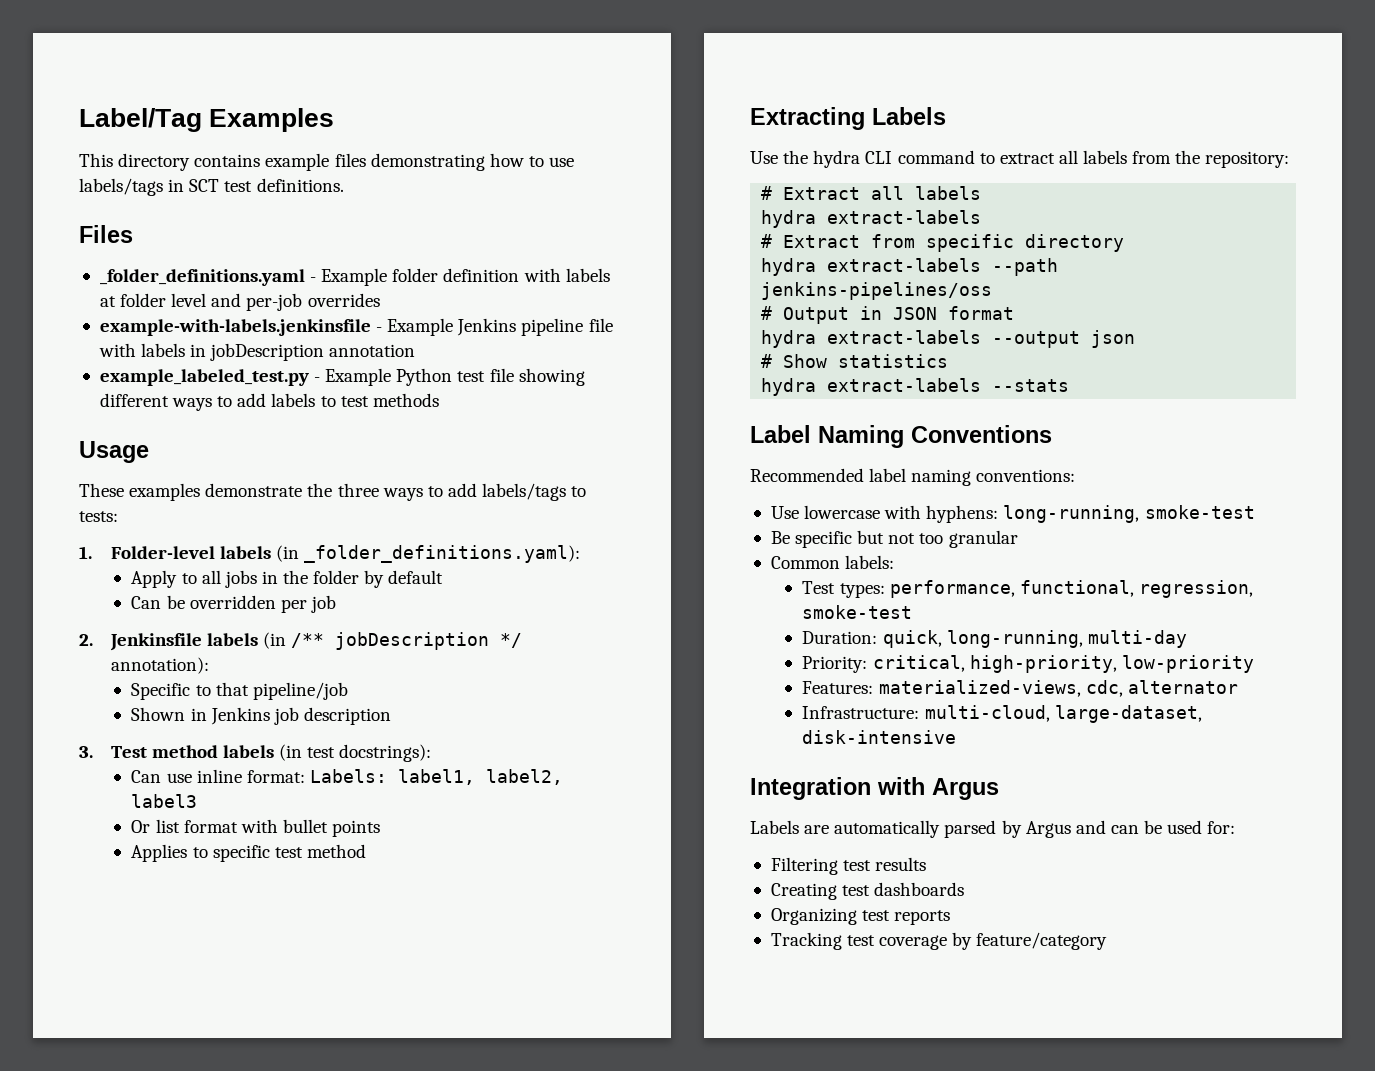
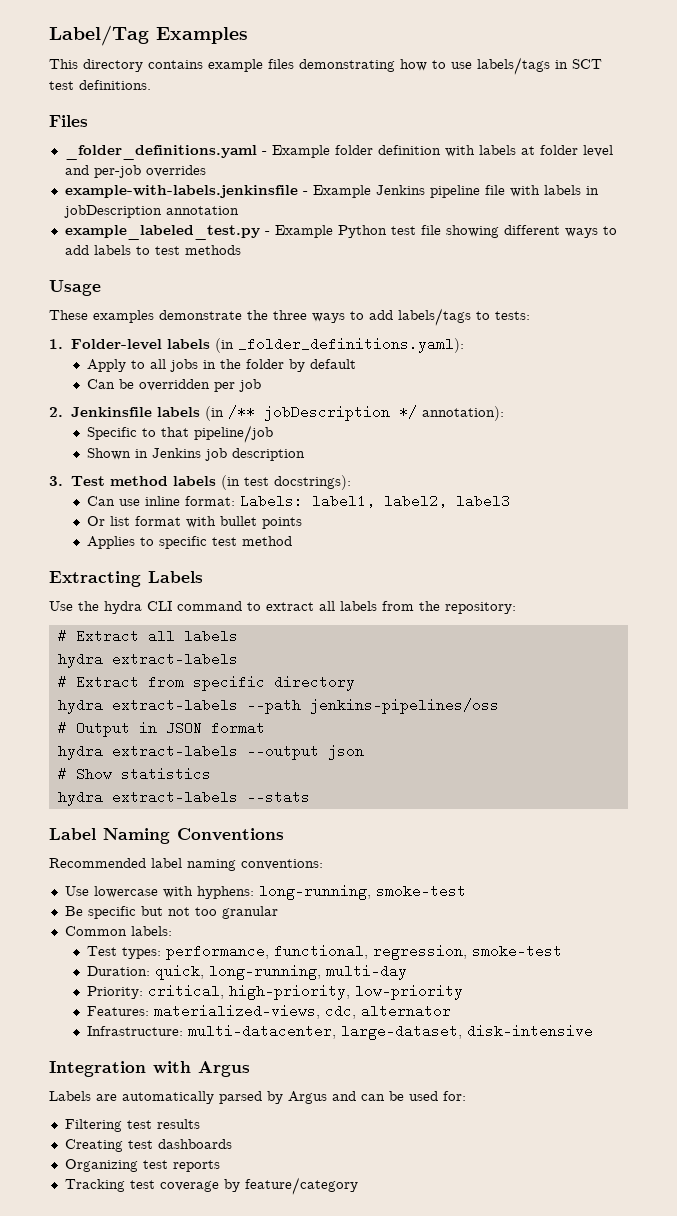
[924,705,1050,722] multi-cloud, -> [188,1024,337,1039] multi-datacenter,

